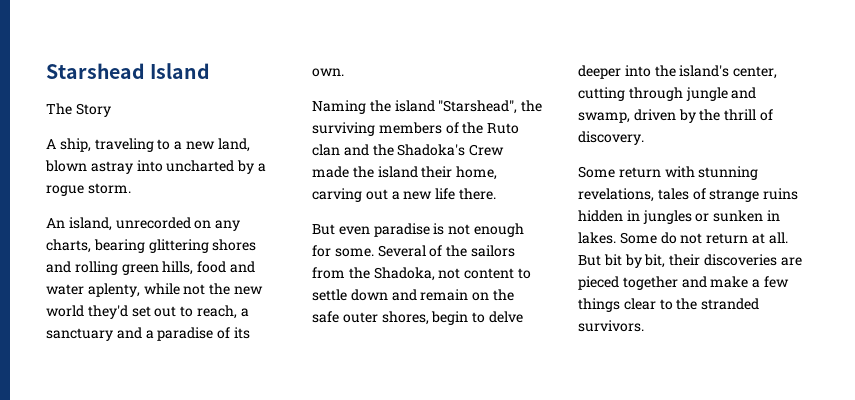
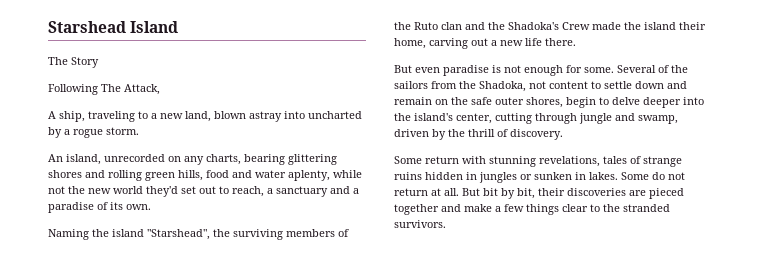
(111, 110) none -> [48,84,160,95] // Following The Attack,

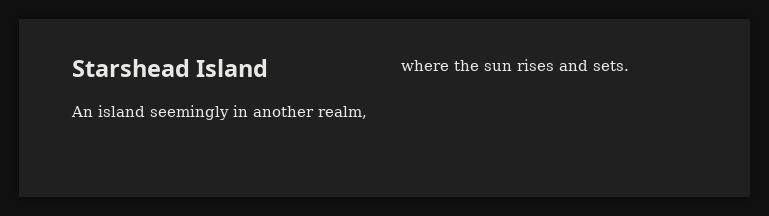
[48,57,99,68] [48,84,160,95] [48,111,362,122] [48,127,139,138] [48,154,337,165] [48,170,362,181] [48,186,359,197] [48,202,151,213] [48,229,349,240] [394,22,706,30] [394,38,576,49] [394,65,688,76] [394,81,687,92] [394,97,704,108] [394,113,678,124] [394,129,563,140] [394,156,682,167] [394,172,685,183] [394,188,684,199] [394,204,670,215] [394,220,446,228] The Story // Following The Attack, // A ship, traveling to a new land, blown astray into uncharted by a rogue storm. // An island, unrecorded on any charts, bearing glittering shores and rolling green hills, food and water aplenty, while not the new world they'd set out to reach, a sanctuary and a paradise of its own. // Naming the island "Starshead", the surviving members of the Ruto clan and the Shadoka's Crew made the island their home, carving out a new life there. // But even paradise is not enough for some. Several of the sailors from the Shadoka, not content to settle down and remain on the safe outer shores, begin to delve deeper into the island's center, cutting through jungle and swamp, driven by the thrill of discovery. // Some return with stunning revelations, tales of strange ruins hidden in jungles or sunken in lakes. Some do not return at all. But bit by bit, their discoveries are pieced together and make a few things clear to the stranded survivors. -> [71,105,367,120] [401,59,629,71] An island seemingly in another realm, where the sun rises and sets.

